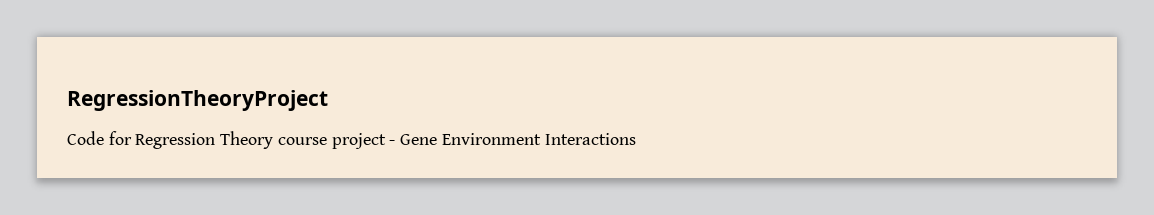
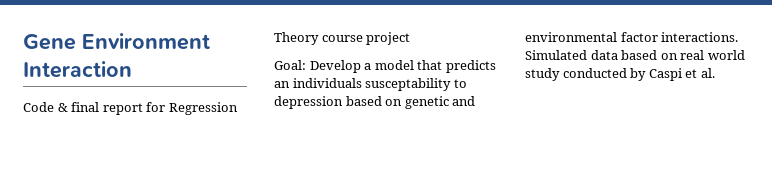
[67,90,328,111] [67,131,104,145] RegressionTheoryProject // Code -> [23,33,210,50] [23,61,132,78] [23,102,143,115] Gene Environment Interaction // Code & final report
[389,133,636,145] - Gene Environment Interactions -> [274,60,496,73] [274,78,467,91] [274,96,476,109] [525,32,739,42] [525,50,745,60] [525,68,715,81] // Goal: Develop a model that predicts an individuals susceptability to depression based on genetic and environmental factor interactions. Simulated data based on real world study conducted by Caspi et al.

